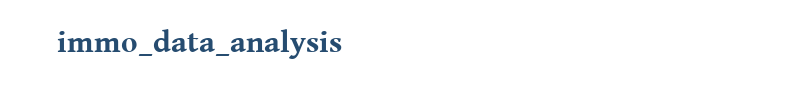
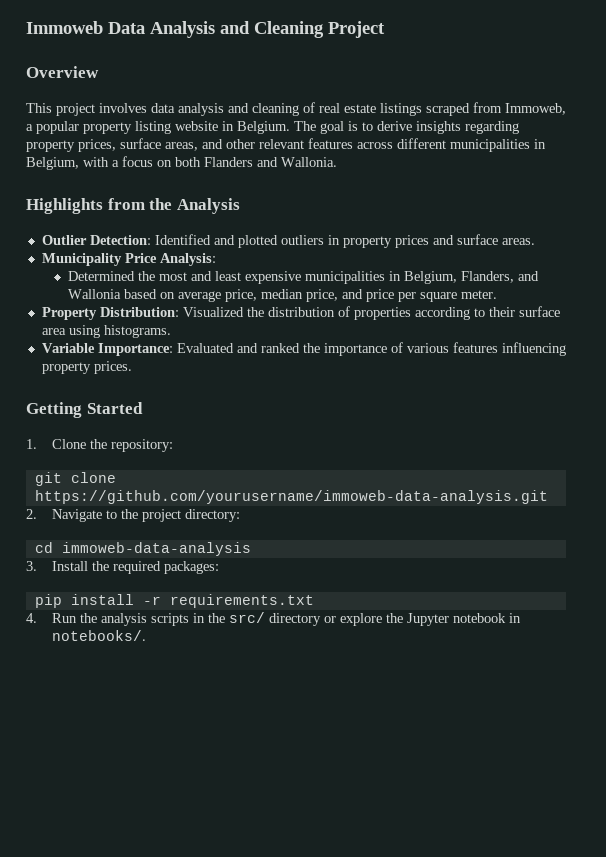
[57,29,342,59] immo_data_analysis -> [26,21,385,38] [26,66,99,78] [26,102,566,116] [26,121,519,134] [26,138,546,152] [26,156,337,170] [26,198,240,214] [41,234,535,248] [41,253,216,266] [68,271,540,284] [68,289,498,302] [41,306,560,320] [41,325,171,338] [41,342,566,356] [41,361,132,374] [26,402,143,418] [26,439,174,452] [34,472,116,486] [34,490,548,504] [26,509,241,522] [34,542,251,556] [26,561,220,574] [34,594,314,608] [26,612,522,626] [52,630,147,641] Immoweb Data Analysis and Cleaning Project // Overview // This project involves data analysis and cleaning of real estate listings scraped from Immoweb, a popular property listing website in Belgium. The goal is to derive insights regarding property prices, surface areas, and other relevant features across different municipalities in Belgium, with a focus on both Flanders and Wallonia. // Highlights from the Analysis // Outlier Detection: Identified and plotted outliers in property prices and surface areas. // Municipality Price Analysis: // Determined the most and least expensive municipalities in Belgium, Flanders, and Wallonia based on average price, median price, and price per square meter. // Property Distribution: Visualized the distribution of properties according to their surface area using histograms. // Variable Importance: Evaluated and ranked the importance of various features influencing property prices. // Getting Started // 1. Clone the repository: // git clone https://github.com/yourusername/immoweb-data-analysis.git // 2. Navigate to the project directory: // cd immoweb-data-analysis // 3. Install the required packages: // pip install -r requirements.txt // 4. Run the analysis scripts in the src/ directory or explore the Jupyter notebook in notebooks/.

